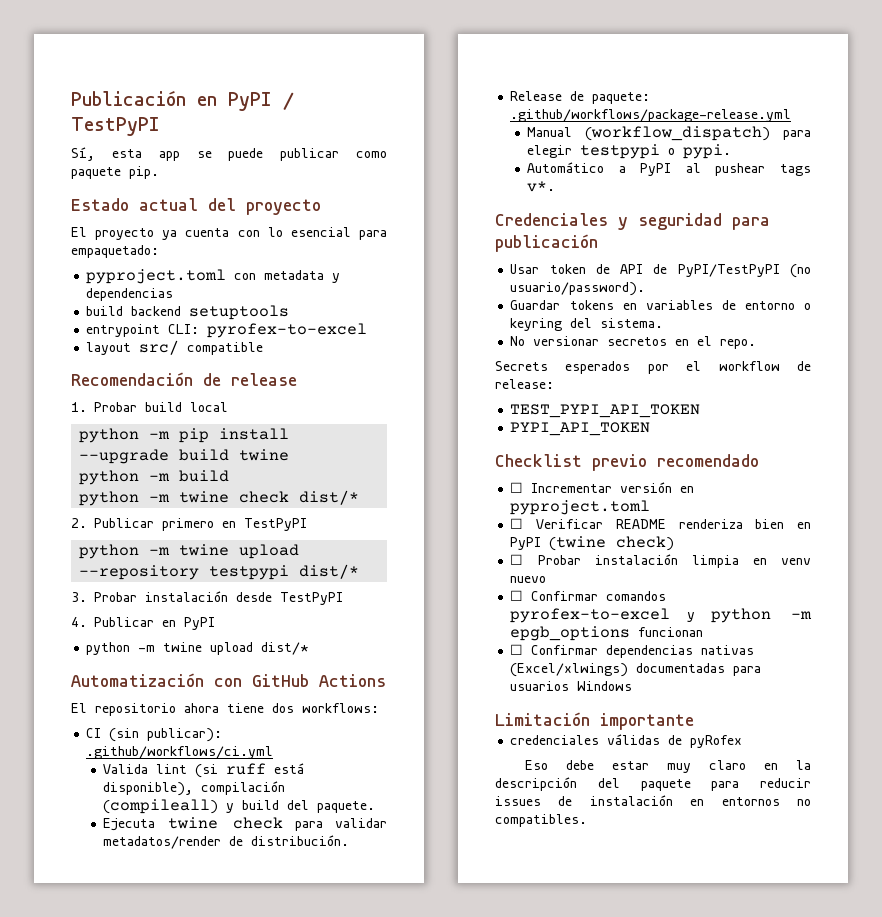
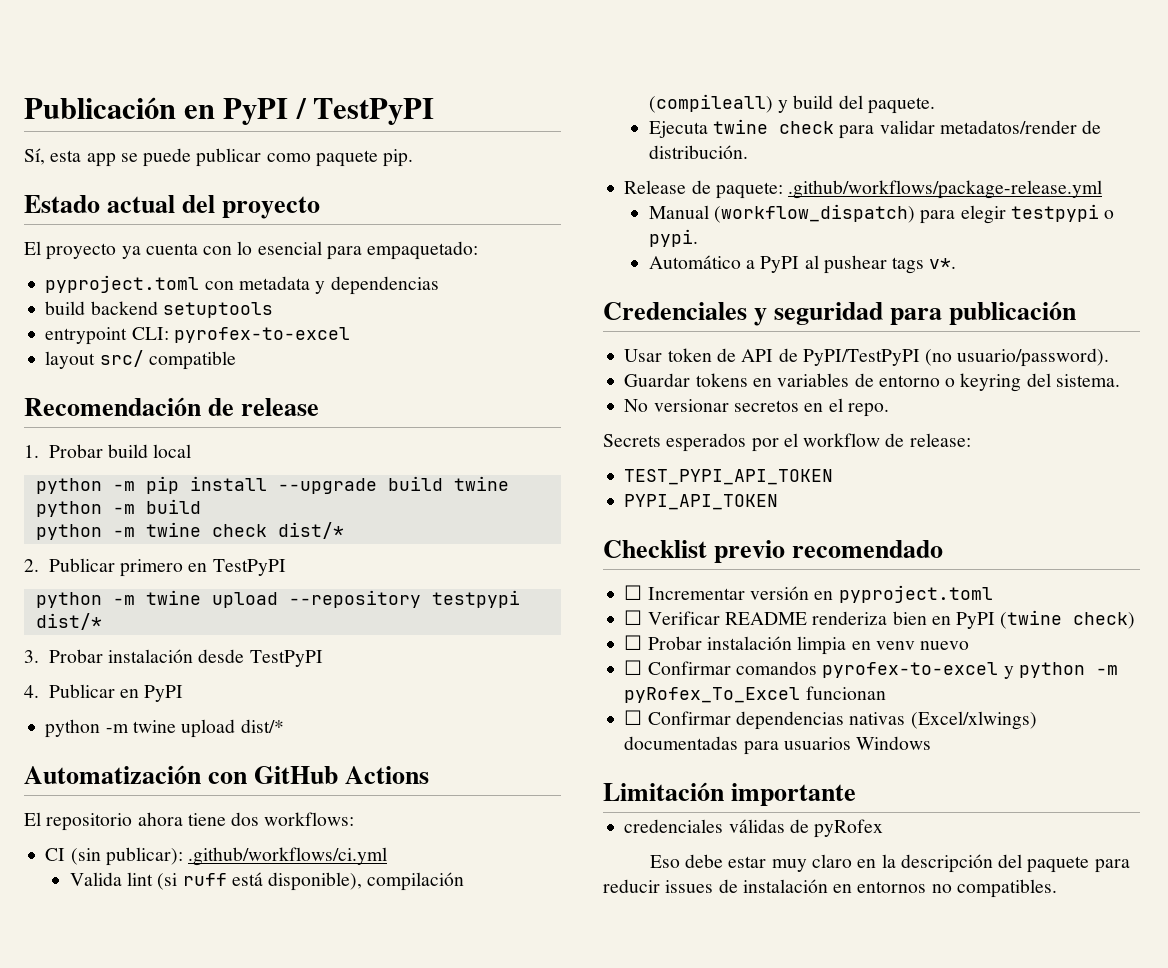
[510,626,631,641] epgb_options -> [624,687,801,703] pyRofex_To_Excel

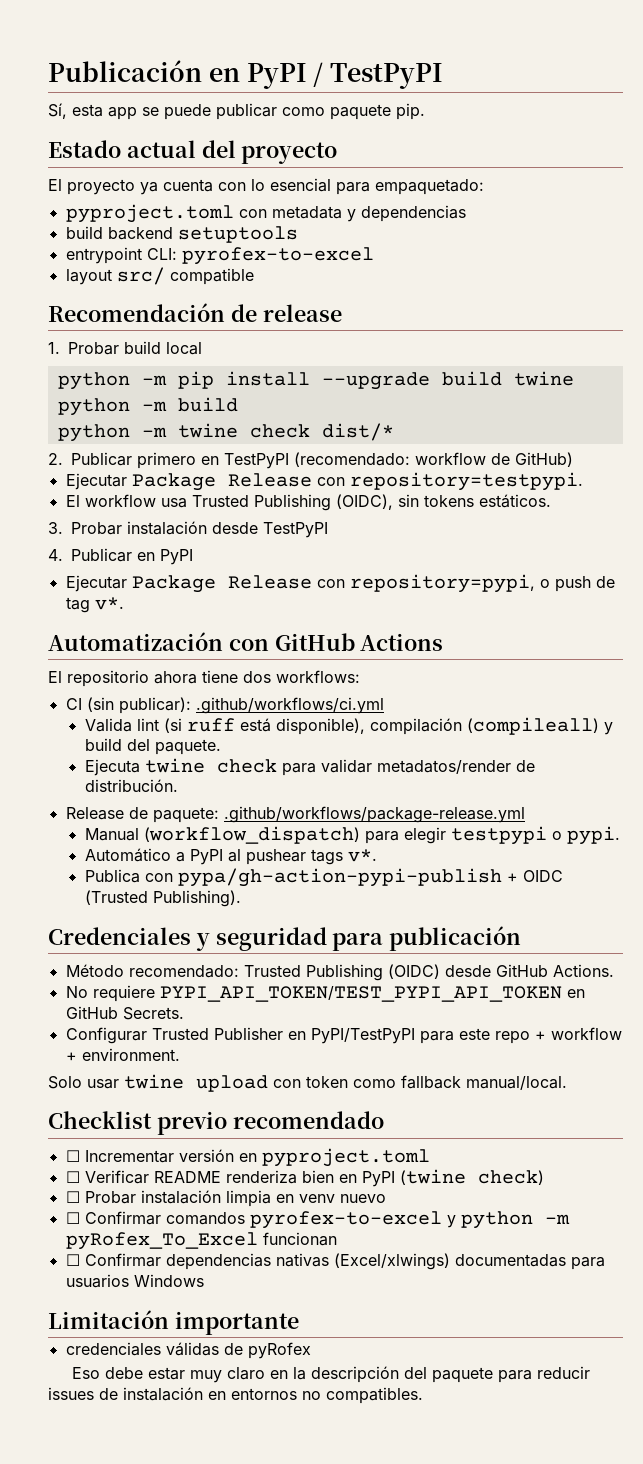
[35,590,520,608] [35,613,102,630] // python -m twine upload --repository testpypi dist/* -> [294,452,573,467] [65,472,583,491] [65,494,551,511] (recomendado: workflow de GitHub) // Ejecutar Package Release con repository=testpypi. // El workflow usa Trusted Publishing (OIDC), sin tokens estáticos.
[45,719,284,738] python -m twine upload dist/* -> [65,574,615,593] [65,597,124,613] Ejecutar Package Release con repository=pypi, o push de tag v*.
(957, 263) none -> [84,868,563,887] [84,890,241,907] // Publica con pypa/gh-action-pypi-publish + OIDC (Trusted Publishing).
[624,348,1110,367] [624,373,1120,392] [624,398,889,417] [603,433,971,452] [624,469,834,485] [624,494,779,510] Usar token de API de PyPI/TestPyPI (no usuario/password). // Guardar tokens en variables de entorno o keyring del sistema. // No versionar secretos en el repo. // Secrets esperados por el workflow de release: // TEST_PYPI_API_TOKEN // PYPI_API_TOKEN -> [65,964,614,981] [65,985,585,1002] [65,1006,184,1020] [65,1027,622,1044] [65,1048,180,1061] [48,1074,567,1092] Método recomendado: Trusted Publishing (OIDC) desde GitHub Actions. // No requiere PYPI_API_TOKEN/TEST_PYPI_API_TOKEN en GitHub Secrets. // Configurar Trusted Publisher en PyPI/TestPyPI para este repo + workflow + environment. // Solo usar twine upload con token como fallback manual/local.

